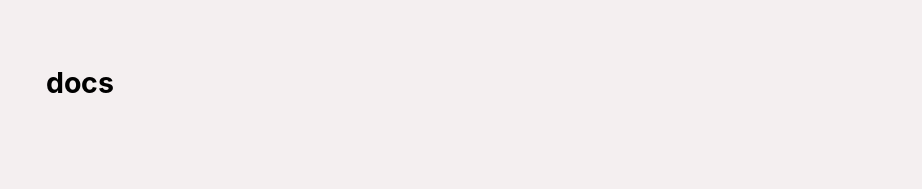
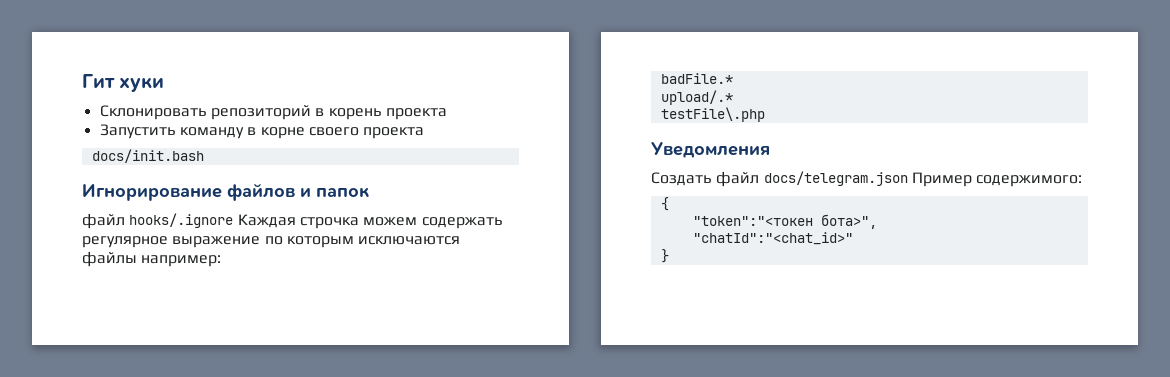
[46,72,114,93] docs -> [82,74,165,92] [99,105,447,120] [99,124,425,139] [91,149,204,163] [82,183,370,201] [82,213,503,229] [82,236,461,248] [82,251,222,267] [660,73,733,84] [660,90,733,105] [660,107,765,122] [651,142,770,158] [651,171,1083,187] [660,197,669,211] [692,214,877,229] [692,232,853,245] [660,249,669,263] Гит хуки // Склонировать репозиторий в корень проекта // Запустить команду в корне своего проекта // docs/init.bash // Игнорирование файлов и папок // файл hooks/.ignore Каждая строчка можем содержать регулярное выражение по которым исключаются файлы например: // badFile.* // upload/.* // testFile\.php // Уведомления // Создать файл docs/telegram.json Пример содержимого: // { // "token":"<токен бота>", // "chatId":"<chat_id>" // }

